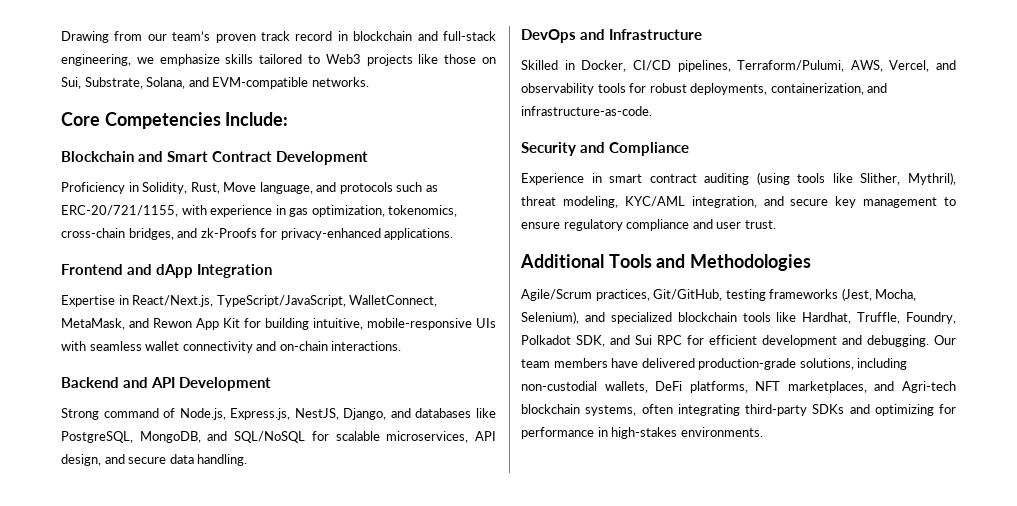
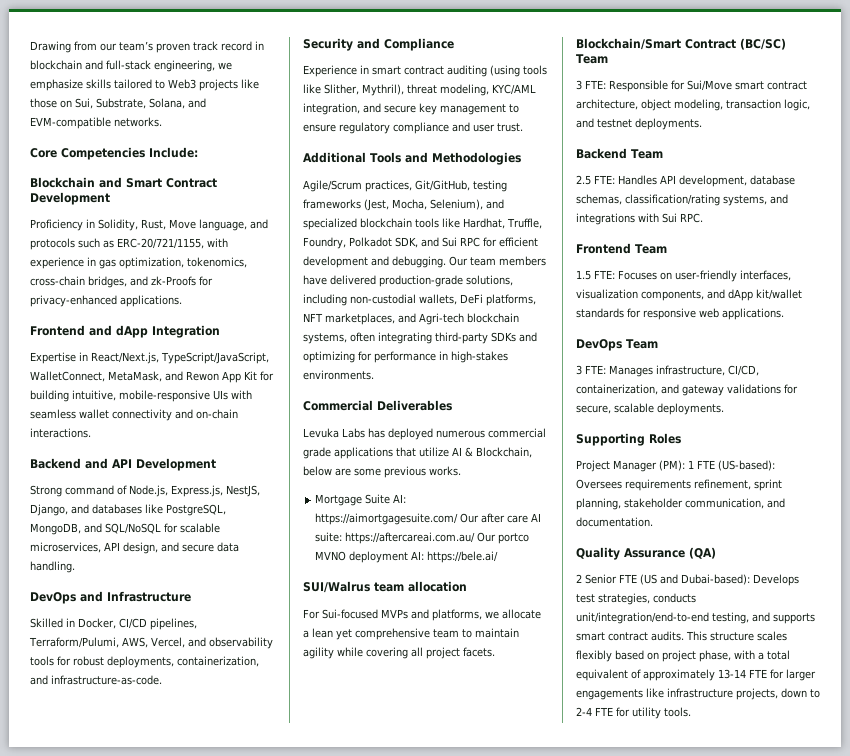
(763, 432) none -> [303,400,452,411] [303,428,546,440] [303,447,532,459] [303,466,461,478] [315,494,407,506] [315,513,542,525] [315,532,530,544] [315,551,499,563] [303,581,467,593] [303,609,541,621] [303,628,519,640] [303,647,495,659] [576,38,786,50] [576,54,608,64] [576,80,807,92] [576,99,810,111] [576,118,702,130] [576,148,663,159] [576,175,795,187] [576,194,788,206] [576,213,703,225] [576,243,667,254] [576,270,791,282] [576,289,802,301] [576,308,784,320] [576,339,658,351] [576,365,759,377] [576,384,798,396] [576,403,724,415] [576,433,681,446] [576,460,775,472] [576,479,782,491] [576,498,785,510] [576,517,653,527] [576,547,716,560] [576,574,799,586] [576,593,696,605] [576,612,815,624] [576,631,787,641] [576,650,790,662] [576,669,816,681] [576,688,820,700] [576,707,691,719] // Commercial Deliverables // Levuka Labs has deployed numerous commercial grade applications that utilize AI & Blockchain, below are some previous works. // Mortgage Suite AI: https://aimortgagesuite.com/ Our after care AI suite: https://aftercareai.com.au/ Our portco MVNO deployment AI: https://bele.ai/ // SUI/Walrus team allocation // For Sui-focused MVPs and platforms, we allocate a lean yet comprehensive team to maintain agility while covering all project facets. // Blockchain/Smart Contract (BC/SC) Team // 3 FTE: Responsible for Sui/Move smart contract architecture, object modeling, transaction logic, and testnet deployments. // Backend Team // 2.5 FTE: Handles API development, database schemas, classification/rating systems, and integrations with Sui RPC. // Frontend Team // 1.5 FTE: Focuses on user-friendly interfaces, visualization components, and dApp kit/wallet standards for responsive web applications. // DevOps Team // 3 FTE: Manages infrastructure, CI/CD, containerization, and gateway validations for secure, scalable deployments. // Supporting Roles // Project Manager (PM): 1 FTE (US-based): Oversees requirements refinement, sprint planning, stakeholder communication, and documentation. // Quality Assurance (QA) // 2 Senior FTE (US and Dubai-based): Develops test strategies, conducts unit/integration/end-to-end testing, and supports smart contract audits. This structure scales flexibly based on project phase, with a total equivalent of approximately 13-14 FTE for larger engagements like infrastructure projects, down to 2-4 FTE for utility tools.

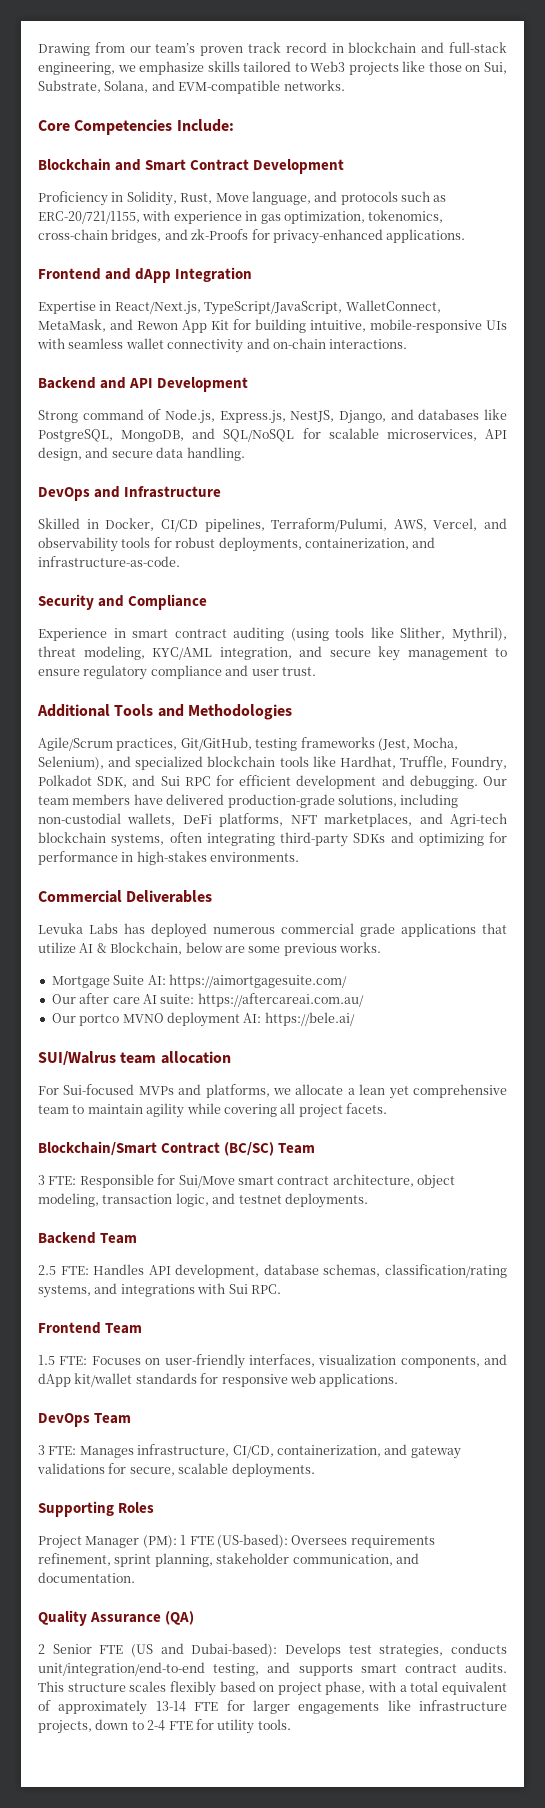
(459, 519) none -> (347, 981) //
(476, 538) none -> (364, 1000) //

